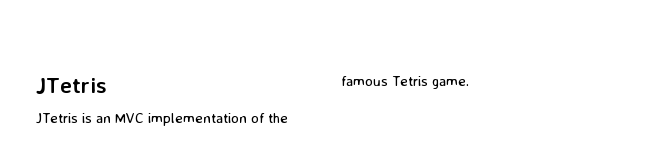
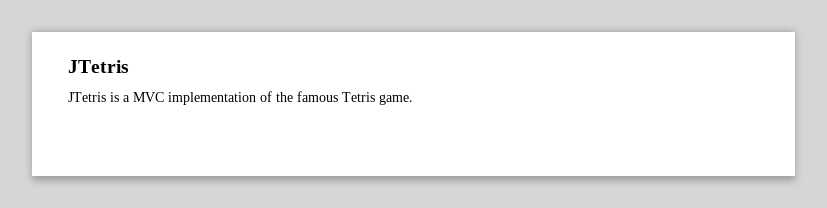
[95,116,111,123] an -> [123,95,130,102] a

